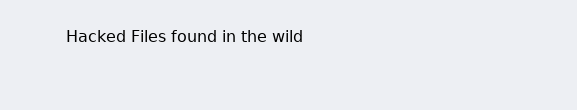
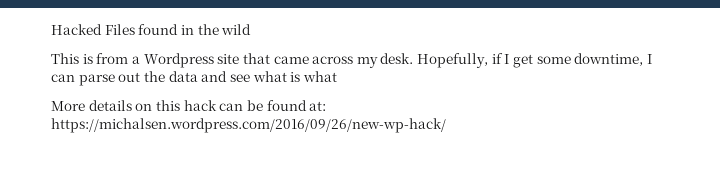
(303, 36) none -> [51,53,652,68] [51,71,337,86] [51,100,327,111] [51,118,446,133] // This is from a Wordpress site that came across my desk. Hopefully, if I get some downtime, I can parse out the data and see what is what // More details on this hack can be found at: https://michalsen.wordpress.com/2016/09/26/new-wp-hack/

